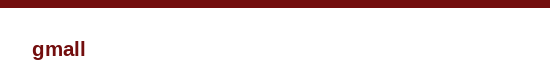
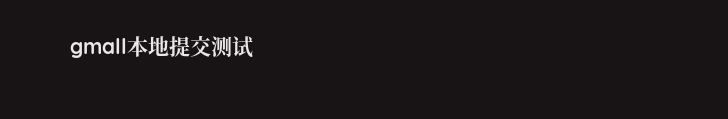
(86, 50) none -> [127,35,253,58] 本地提交测试

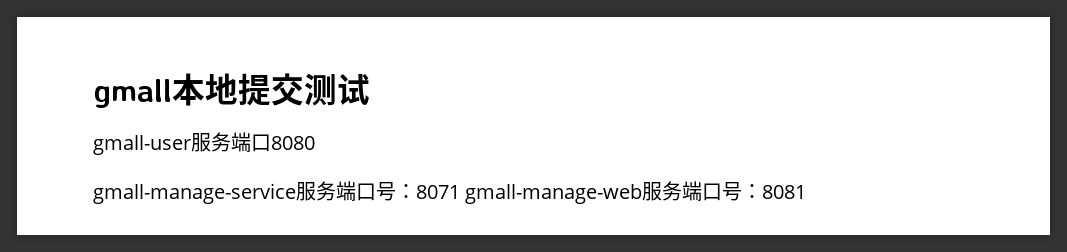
(253, 47) none -> [93,132,315,155] [93,181,807,204] // gmall-user服务端口8080 // gmall-manage-service服务端口号：8071 gmall-manage-web服务端口号：8081

